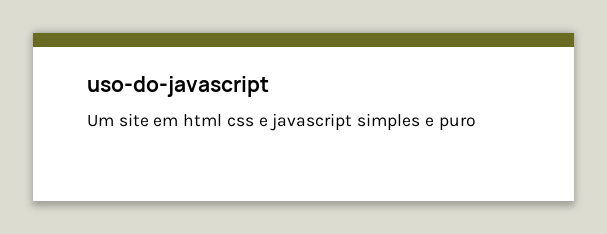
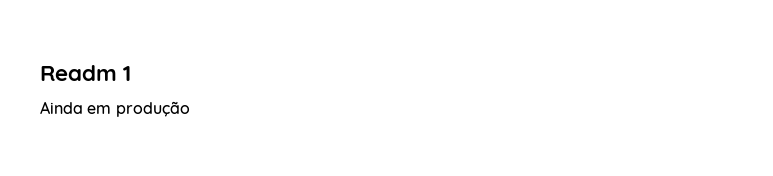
[87,76,269,97] [87,113,476,131] uso-do-javascript // Um site em html css e javascript simples e puro -> [40,65,132,81] [40,101,190,117] Readm 1 // Ainda em produção

